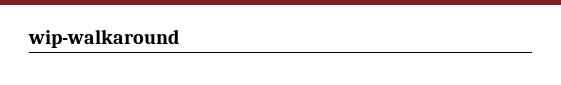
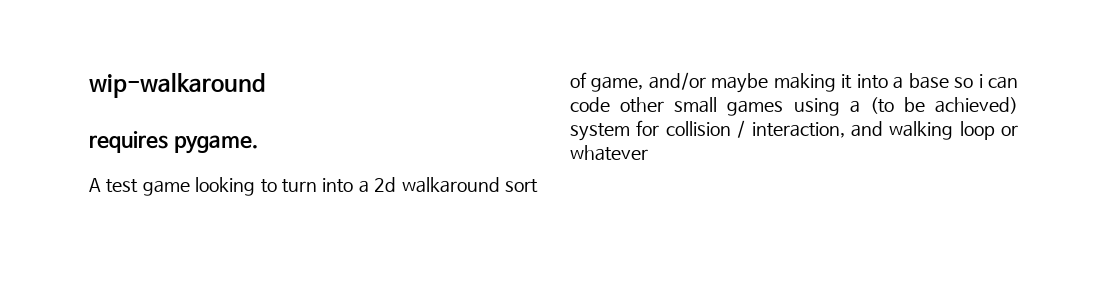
(179, 38) none -> [89,131,258,154] [89,177,538,196] [570,72,1019,93] [570,97,1018,116] [570,120,1018,141] [570,145,648,161] // requires pygame. // A test game looking to turn into a 2d walkaround sort of game, and/or maybe making it into a base so i can code other small games using a (to be achieved) system for collision / interaction, and walking loop or whatever

